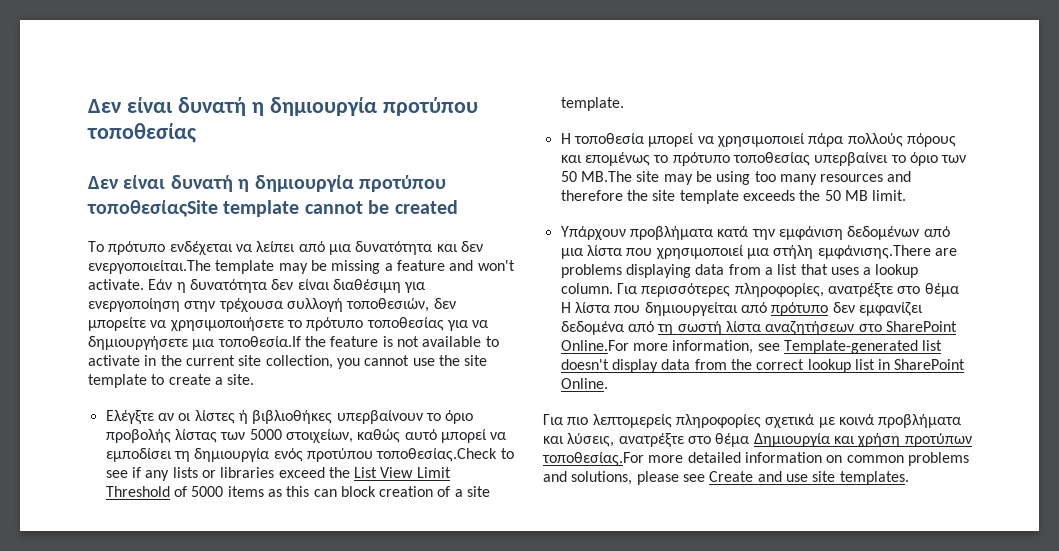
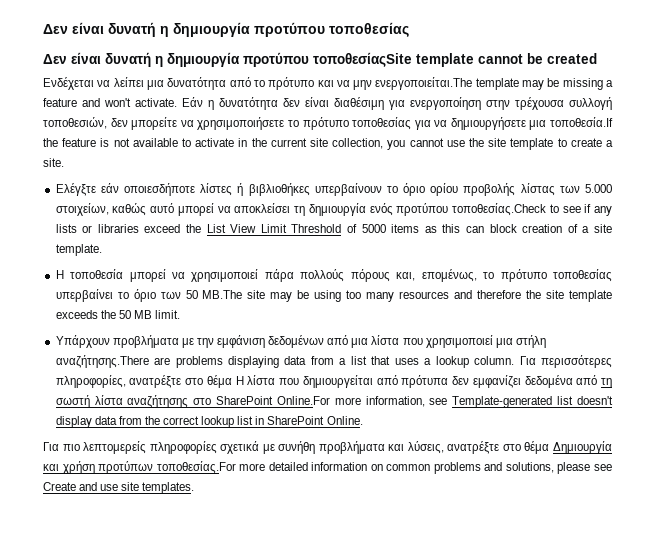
[88,241,233,255] Το πρότυπο ενδέχεται -> [43,77,94,90] Ενδέχεται
[298,241,325,252] από -> (144, 82) none
[436,241,483,252] και δεν -> [229,77,373,90] από το πρότυπο και να μην
[157,413,192,421] αν οι -> [100,183,196,196] εάν οποιεσδήποτε
(474, 417) none -> [430,183,459,196] ορίου
[249,429,282,440] 5000 -> [584,184,612,193] 5.000
[105,448,172,462] εμποδίσει -> [234,203,291,213] αποκλείσει
[560,152,650,166] και επομένως -> [396,269,477,282] και, επομένως,
[717,226,749,237] κατά -> [181,338,194,348] με
[817,245,931,259] εμφάνισης.There -> [55,355,149,368] αναζήτησης.There
[771,302,829,316] πρότυπο -> [401,375,449,388] πρότυπα
[765,321,855,335] αναζητήσεων -> [127,395,189,408] αναζήτησης
[838,414,874,425] κοινά -> [278,441,316,454] συνήθη

